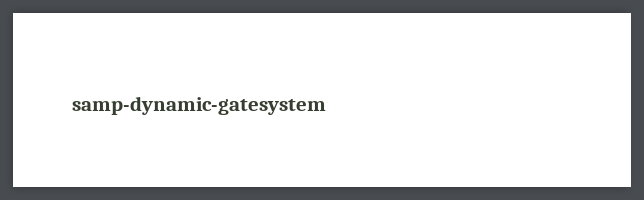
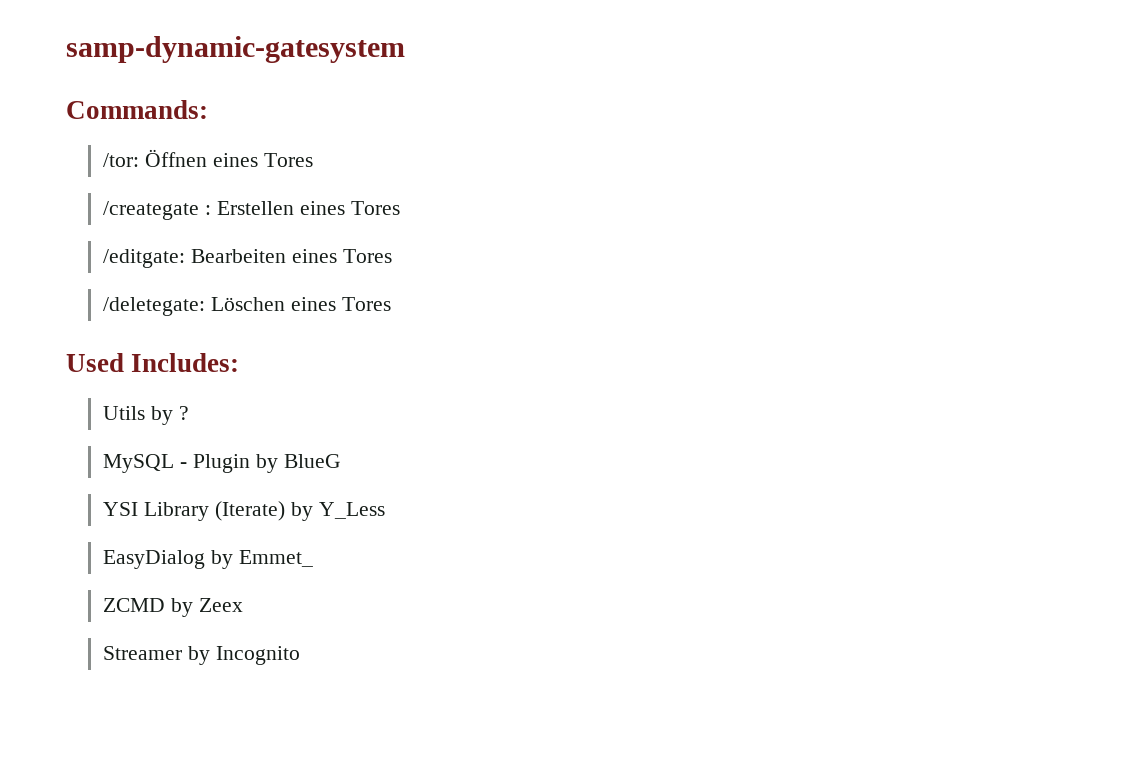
(326, 105) none -> [66,100,208,119] [103,149,313,167] [103,201,400,220] [103,249,392,268] [103,297,391,316] [66,353,240,372] [103,406,189,425] [103,454,341,473] [103,501,385,521] [103,550,313,569] [103,598,243,617] [103,646,300,665] // Commands: // /tor: Öffnen eines Tores // /creategate : Erstellen eines Tores // /editgate: Bearbeiten eines Tores // /deletegate: Löschen eines Tores // Used Includes: // Utils by ? // MySQL - Plugin by BlueG // YSI Library (Iterate) by Y_Less // EasyDialog by Emmet_ // ZCMD by Zeex // Streamer by Incognito

